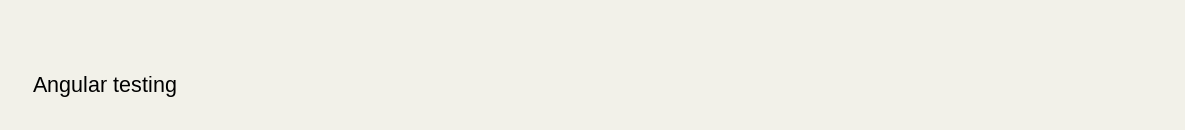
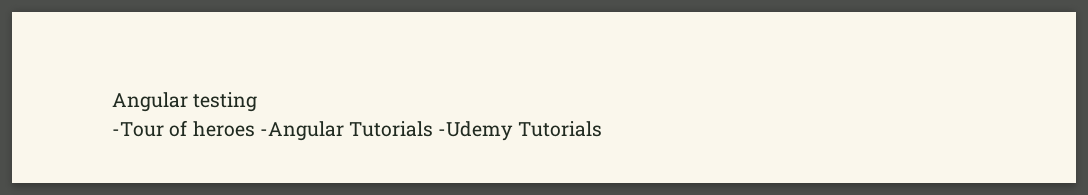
(177, 86) none -> [112,120,602,141] // -Tour of heroes -Angular Tutorials -Udemy Tutorials

